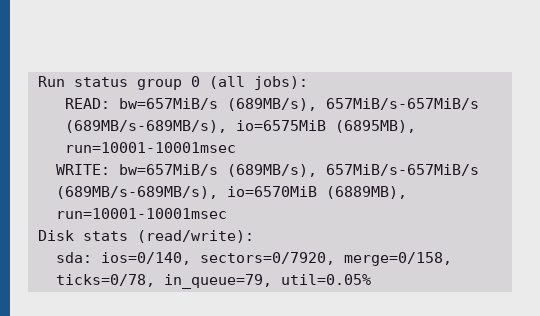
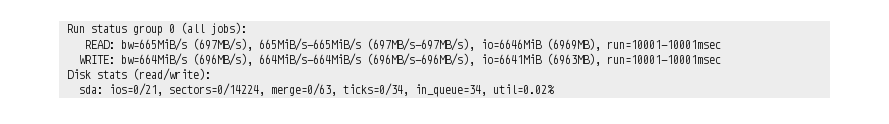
[118,98,479,111] [64,120,416,133] [64,142,236,153] [55,164,479,177] [55,186,407,199] bw=657MiB/s (689MB/s), 657MiB/s-657MiB/s (689MB/s-689MB/s), io=6575MiB (6895MB), run=10001-10001msec // WRITE: bw=657MiB/s (689MB/s), 657MiB/s-657MiB/s (689MB/s-689MB/s), io=6570MiB (6889MB), -> [120,38,721,51] [78,53,601,66] bw=665MiB/s (697MB/s), 665MiB/s-665MiB/s (697MB/s-697MB/s), io=6646MiB (6969MB), run=10001-10001msec // WRITE: bw=664MiB/s (696MB/s), 664MiB/s-664MiB/s (696MB/s-696MB/s), io=6641MiB (6963MB),
[100,252,452,266] [55,274,371,289] ios=0/140, sectors=0/7920, merge=0/158, ticks=0/78, in_queue=79, util=0.05% -> [108,83,555,97] ios=0/21, sectors=0/14224, merge=0/63, ticks=0/34, in_queue=34, util=0.02%

